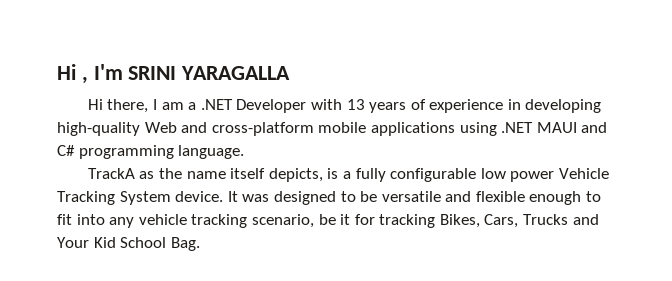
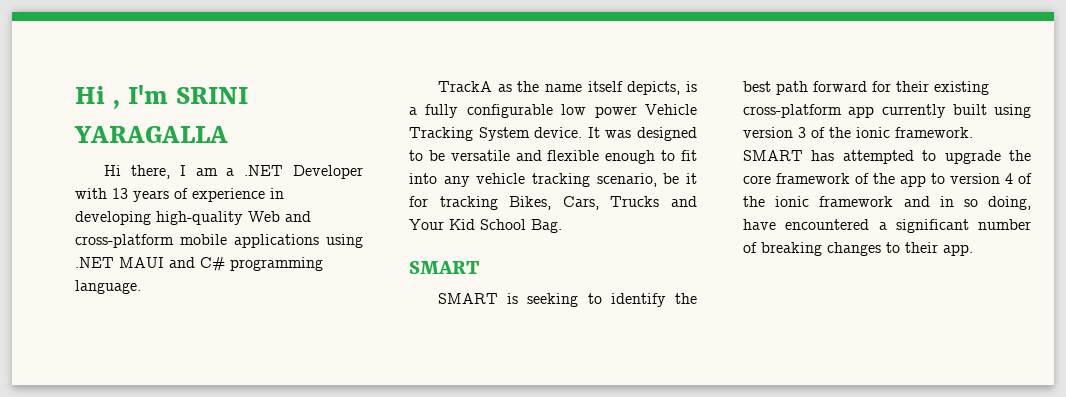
(200, 244) none -> [409,261,480,274] [438,293,697,307] [743,81,989,95] [743,104,1031,118] [743,127,973,138] [743,150,1031,164] [743,173,1032,187] [743,196,1031,210] [743,219,1031,233] [743,242,973,256] // SMART // SMART is seeking to identify the best path forward for their existing cross-platform app currently built using version 3 of the ionic framework. SMART has attempted to upgrade the core framework of the app to version 4 of the ionic framework and in so doing, have encountered a significant number of breaking changes to their app.

